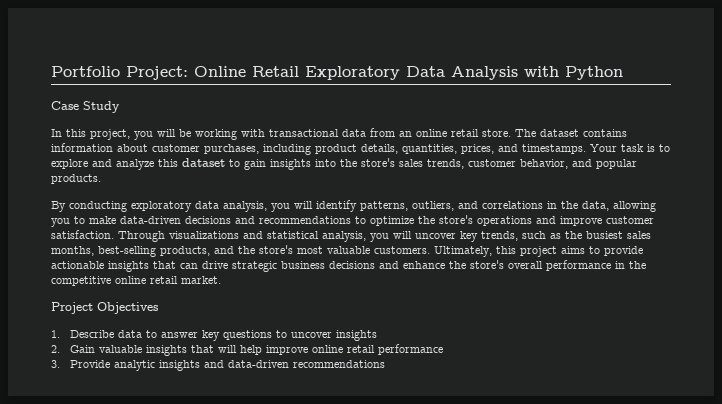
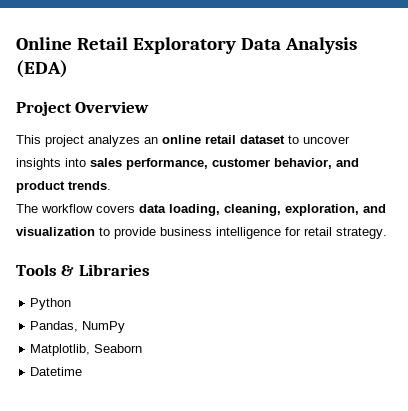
[51,66,188,80] Portfolio Project: -> (16, 43) none
[524,66,623,80] [51,101,120,113] [51,128,627,140] [51,143,670,155] [51,159,178,170] with Python // Case Study // In this project, you will be working with transactional data from an online retail store. The dataset contains information about customer purchases, including product details, quantities, prices, and timestamps. Your task is to explore and analyze this -> [16,60,68,78] [16,101,150,116] [16,135,236,147] (EDA) // Project Overview // This project analyzes an online retail
[244,159,266,170] gain -> [303,136,350,144] uncover
[340,158,637,169] [51,174,101,184] [51,200,656,212] [51,215,654,227] [51,230,651,242] [51,245,643,257] [51,260,646,272] [51,276,221,286] [51,302,158,314] [51,330,377,341] [51,344,443,356] [51,360,385,371] the store's sales trends, customer behavior, and popular products. // By conducting exploratory data analysis, you will identify patterns, outliers, and correlations in the data, allowing you to make data-driven decisions and recommendations to optimize the store's operations and improve customer satisfaction. Through visualizations and statistical analysis, you will uncover key trends, such as the busiest sales months, best-selling products, and the store's most valuable customers. Ultimately, this project aims to provide actionable insights that can drive strategic business decisions and enhance the store's overall performance in the competitive online retail market. // Project Objectives // 1. Describe data to answer key questions to uncover insights // 2. Gain valuable insights that will help improve online retail performance // 3. Provide analytic insights and data-driven recommendations -> [90,158,359,170] [16,181,111,193] [16,204,386,216] [16,227,387,239] [16,264,150,276] [30,298,72,310] [30,321,126,333] [30,344,143,356] [30,367,83,376] sales performance, customer behavior, and product trends. // The workflow covers data loading, cleaning, exploration, and visualization to provide business intelligence for retail strategy. // Tools & Libraries // Python // Pandas, NumPy // Matplotlib, Seaborn // Datetime

